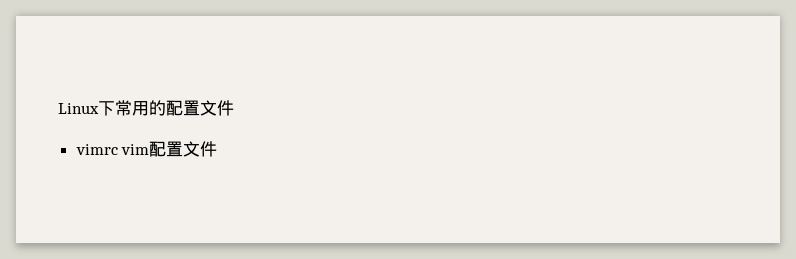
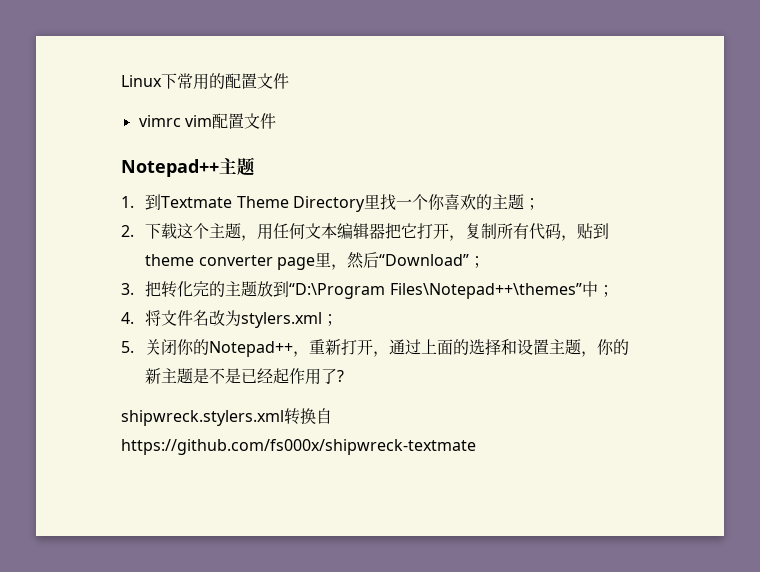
(218, 149) none -> [121,157,255,177] [121,194,540,212] [121,223,610,241] [145,252,485,270] [121,281,614,299] [121,310,339,328] [121,339,630,357] [145,368,345,385] [121,408,332,426] [121,439,476,455] // Notepad++主题 // 1.到Textmate Theme Directory里找一个你喜欢的主题； // 2.下载这个主题，用任何文本编辑器把它打开，复制所有代码，贴到theme converter page里，然后“Download”； // 3.把转化完的主题放到“D:\Program Files\Notepad++\themes”中； // 4.将文件名改为stylers.xml； // 5.关闭你的Notepad++，重新打开，通过上面的选择和设置主题，你的新主题是不是已经起作用了? // shipwreck.stylers.xml转换自https://github.com/fs000x/shipwreck-textmate

